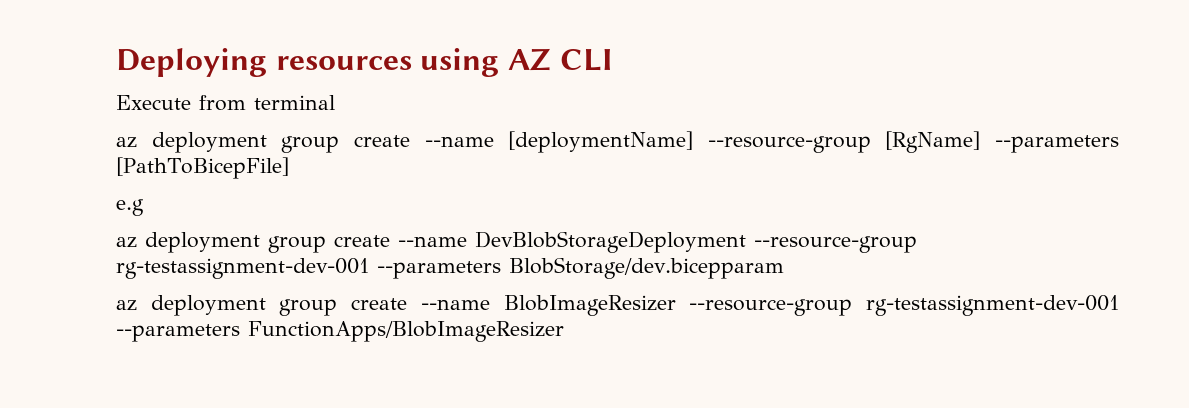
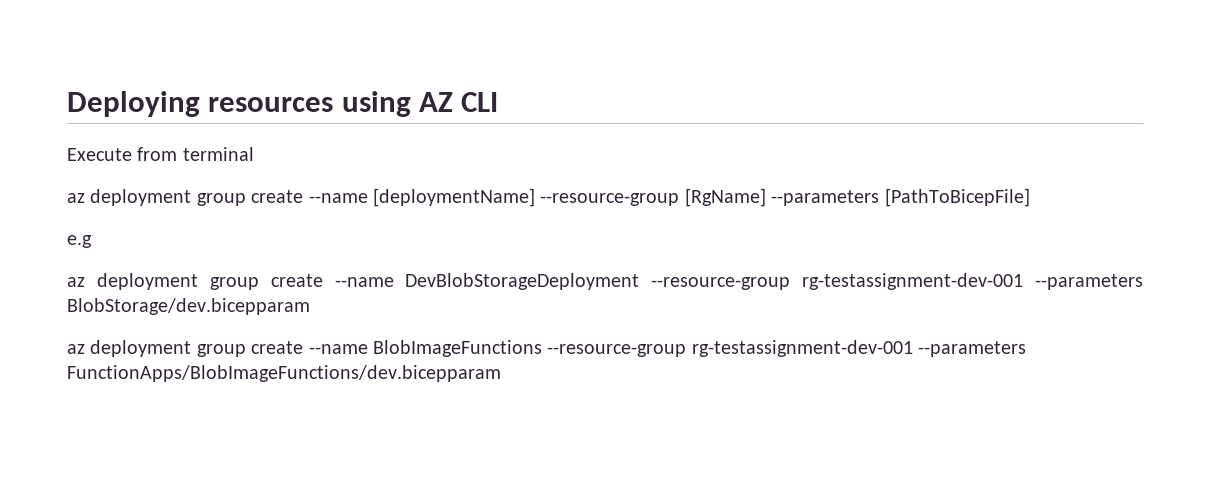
[503,295,1119,316] [116,321,564,342] BlobImageResizer --resource-group rg-testassignment-dev-001 --parameters FunctionApps/BlobImageResizer -> [373,340,1027,357] [67,365,501,382] BlobImageFunctions --resource-group rg-testassignment-dev-001 --parameters FunctionApps/BlobImageFunctions/dev.bicepparam

